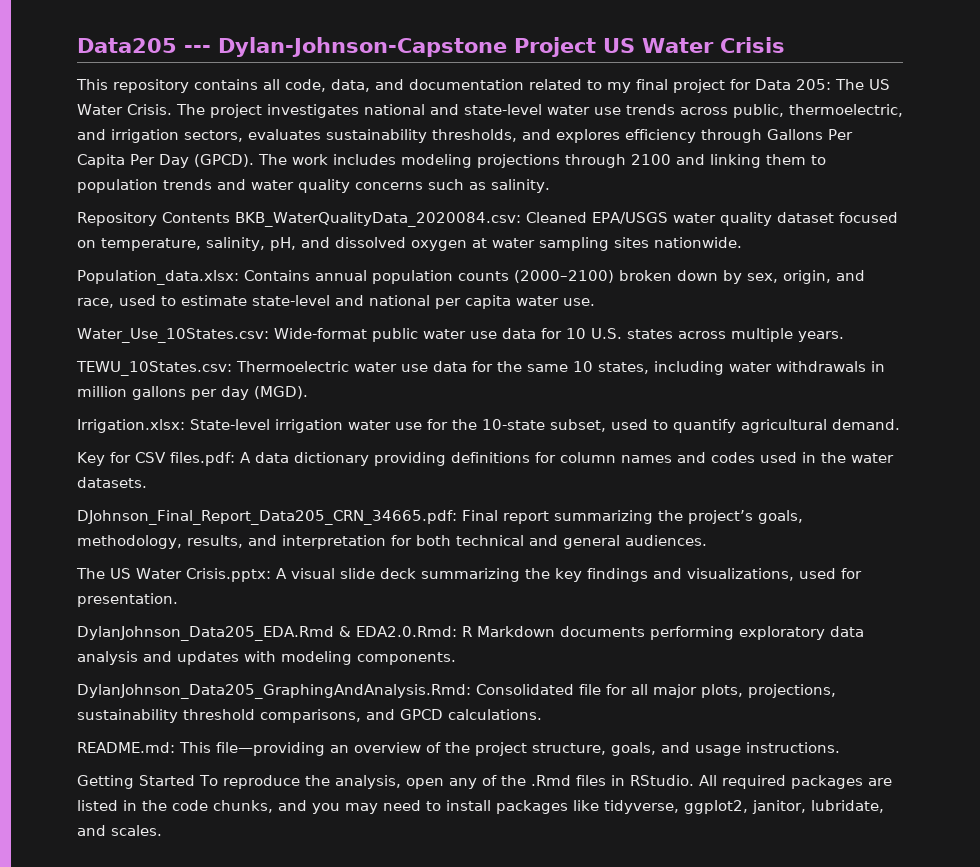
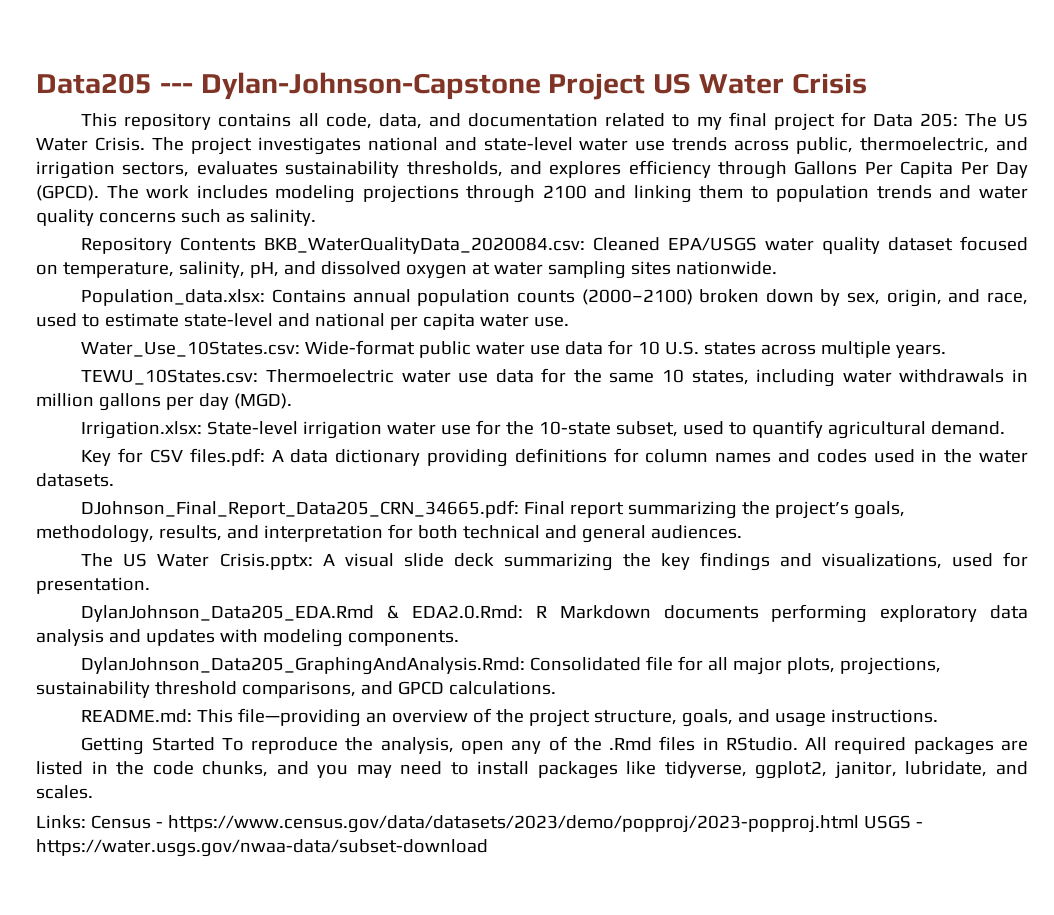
(162, 830) none -> [36,815,923,833] [36,839,488,857] // Links: Census - https://www.census.gov/data/datasets/2023/demo/popproj/2023-popproj.html USGS - https://water.usgs.gov/nwaa-data/subset-download

